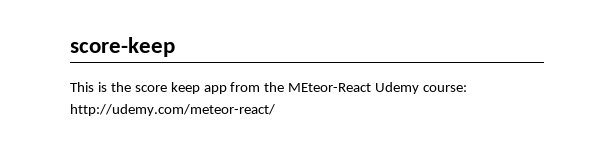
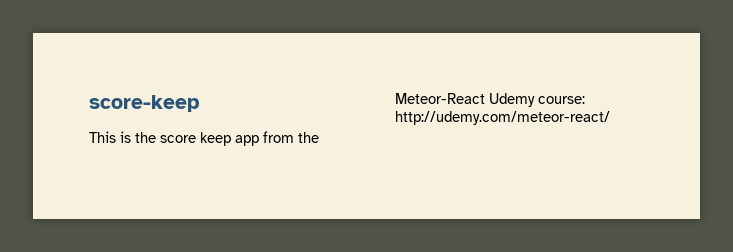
[288,83,372,92] MEteor-React -> [395,93,485,104] Meteor-React

